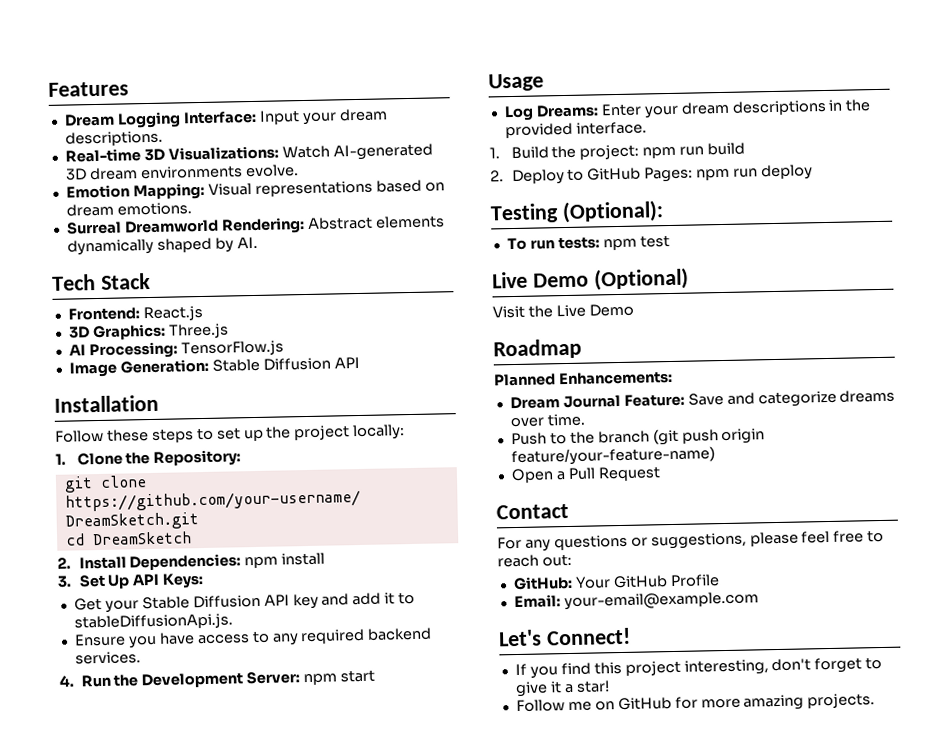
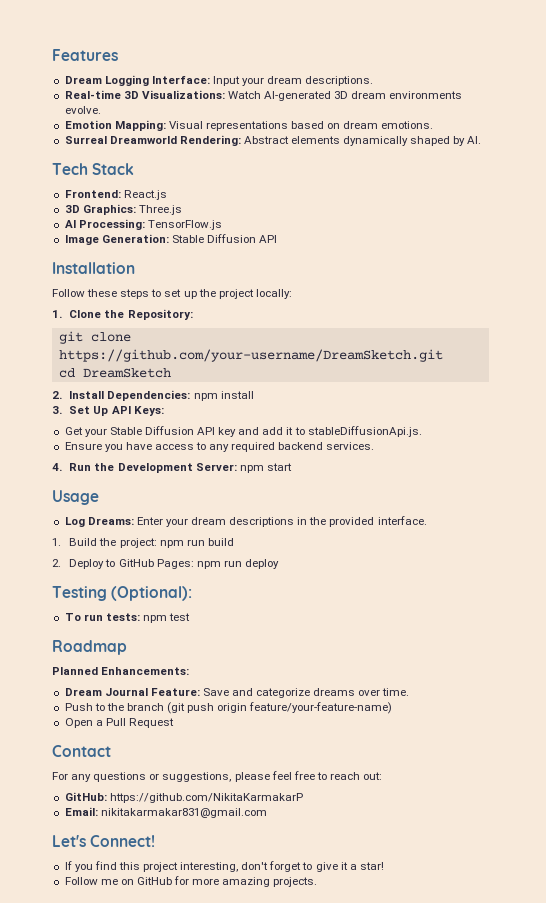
[492,267,689,291] [492,303,634,319] // Live Demo (Optional) // Visit the Live Demo -> (191, 617) none
[574,574,720,589] Your GitHub Profile -> [109,793,303,803] https://github.com/NikitaKarmakarP
[563,591,759,611] your-email@example.com -> [100,808,267,818] nikitakarmakar831@gmail.com

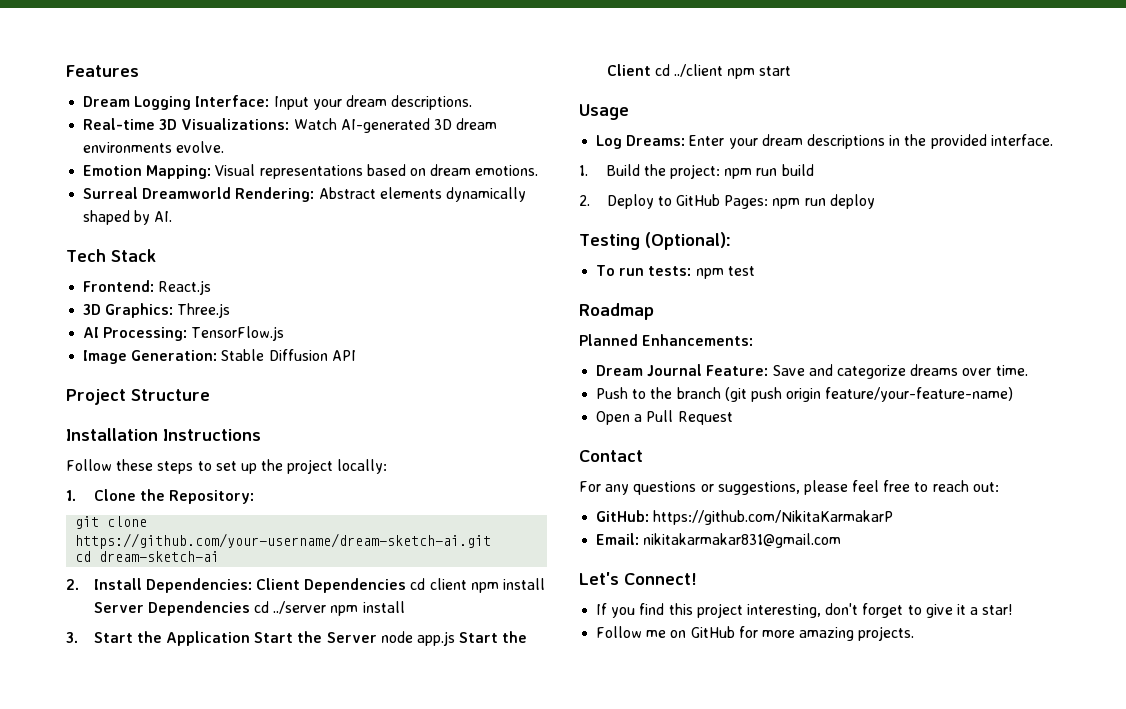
(278, 239) none -> [66,389,210,405] // Project Structure
(135, 268) none -> [163,429,261,441] Instructions
[58,349,443,362] [58,368,171,378] https://github.com/your-username/DreamSketch.git // cd DreamSketch -> [75,533,492,549] [75,551,220,562] https://github.com/your-username/dream-sketch-ai.git // cd dream-sketch-ai
[193,391,254,401] [52,406,164,416] [64,426,422,437] [64,442,375,452] [52,463,237,473] npm install // 3. Set Up API Keys: // Get your Stable Diffusion API key and add it to stableDiffusionApi.js. // Ensure you have access to any required backend services. // 4. Run the Development Server: -> [255,578,545,593] [93,601,405,616] [66,631,528,646] [606,64,723,77] Client Dependencies cd client npm install Server Dependencies cd ../server npm install // 3. Start the Application Start the Server node app.js Start the Client cd ../client

